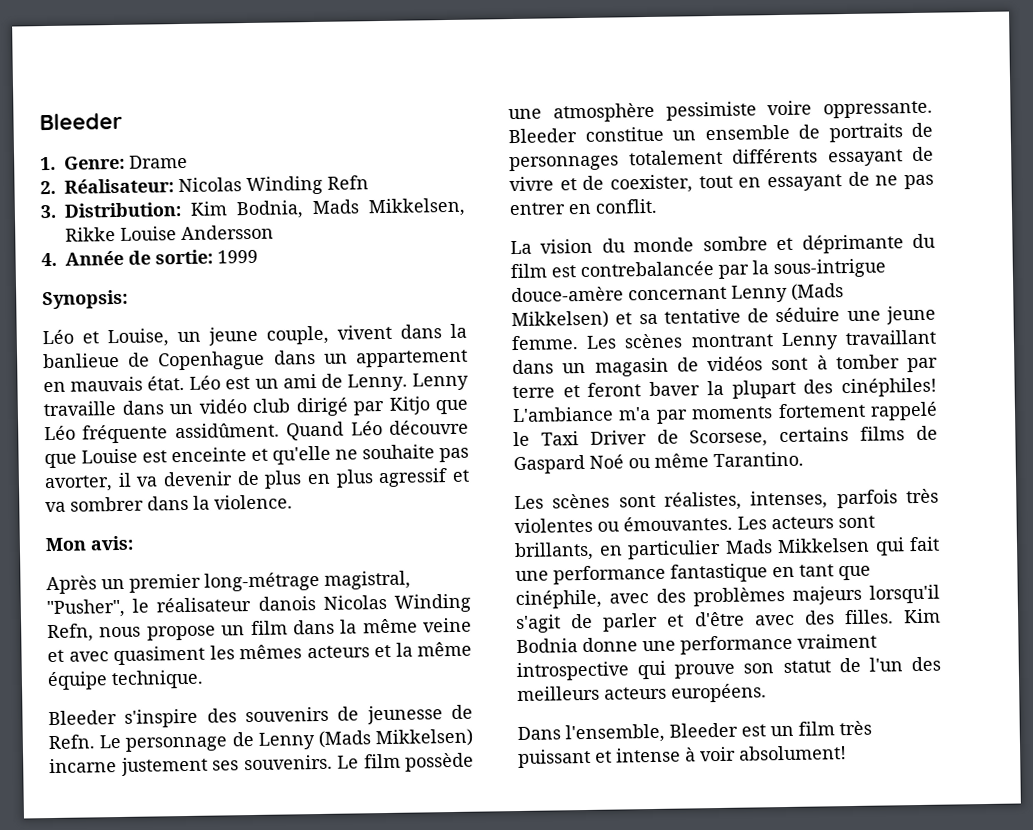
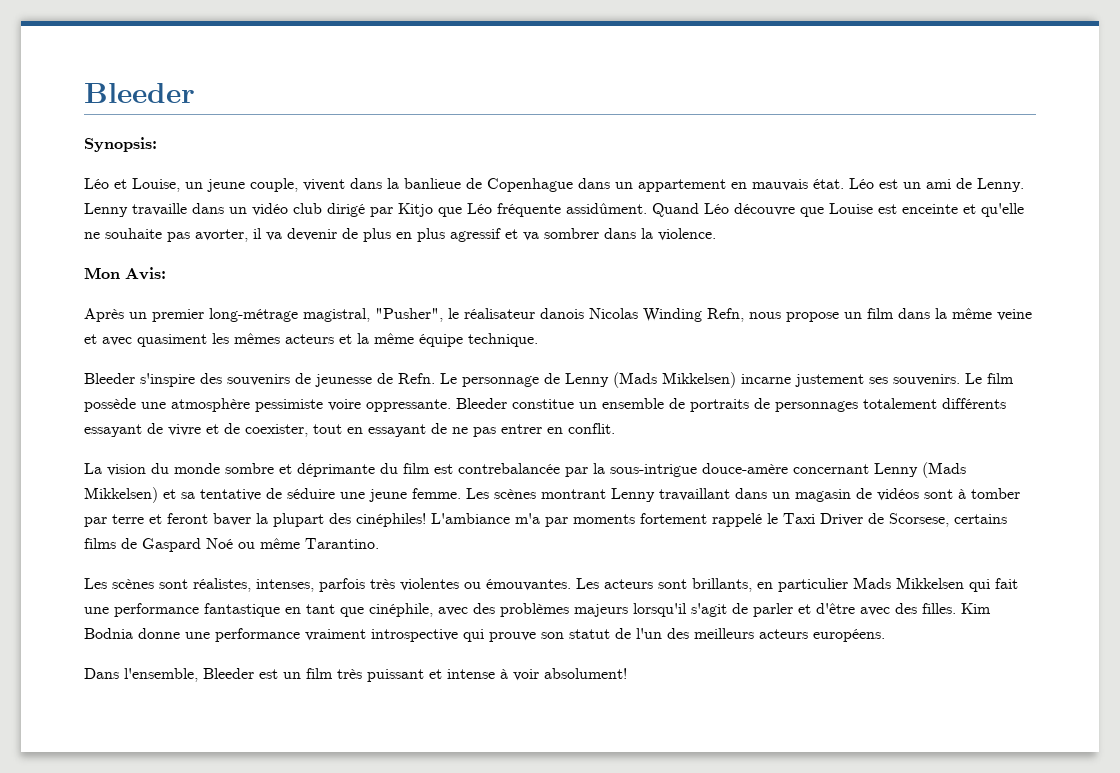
[39,112,123,131] [40,154,188,171] [40,175,369,196] [40,197,466,220] [65,224,274,242] [41,249,258,267] Bleeder // 1. Genre: Drame // 2. Réalisateur: Nicolas Winding Refn // 3. Distribution: Kim Bodnia, Mads Mikkelsen, Rikke Louise Andersson // 4. Année de sortie: 1999 -> [84,83,195,103] Bleeder
[90,535,133,551] avis: -> [125,267,166,280] Avis:

